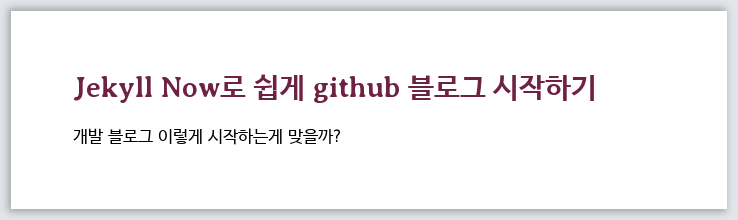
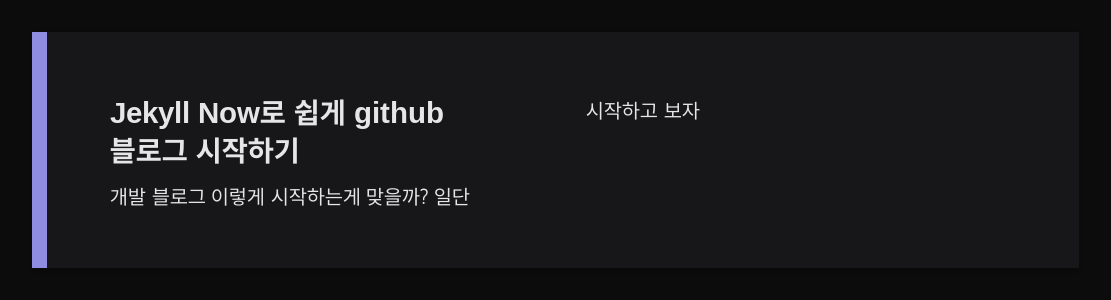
(341, 136) none -> [433,187,470,206] [586,101,700,120] 일단 시작하고 보자

